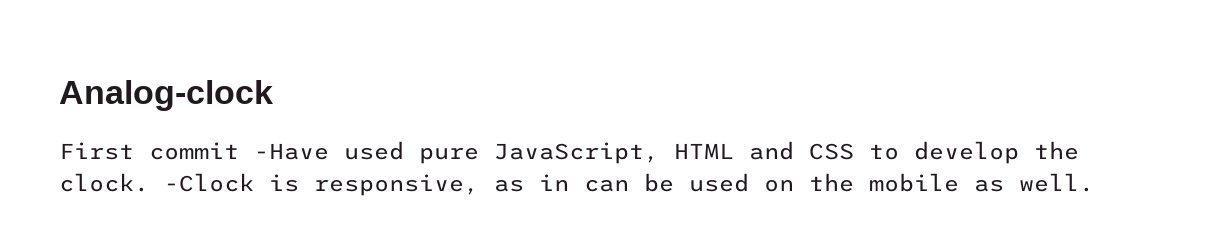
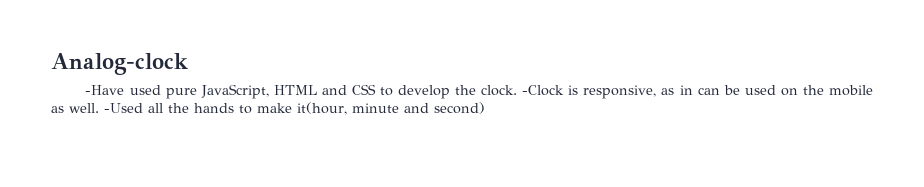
[59,142,239,160] First commit -> (188, 64) none
(1094, 182) none -> [104,102,485,115] -Used all the hands to make it(hour, minute and second)

